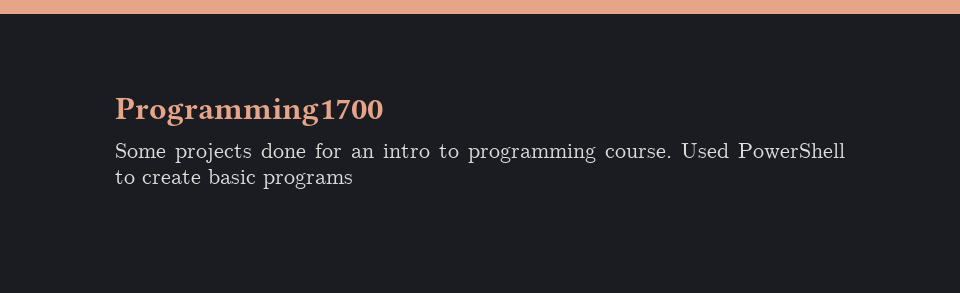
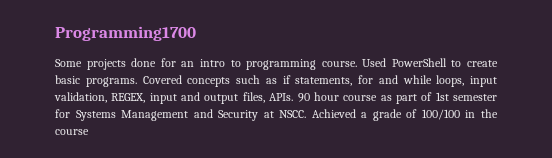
[263,173,353,189] programs -> [85,75,497,87] [54,92,497,104] [55,109,499,121] [55,129,89,135] programs. Covered concepts such as if statements, for and while loops, input validation, REGEX, input and output files, APIs. 90 hour course as part of 1st semester for Systems Management and Security at NSCC. Achieved a grade of 100/100 in the course

